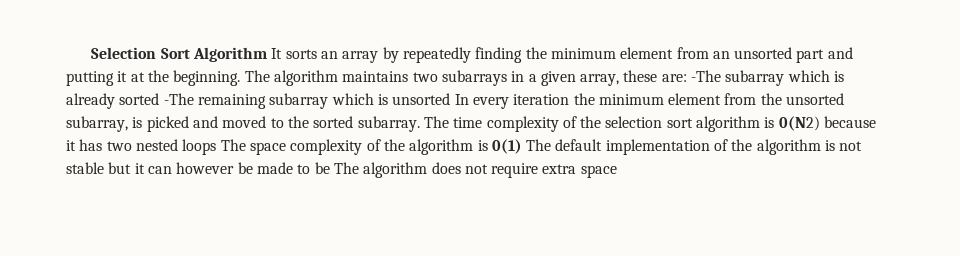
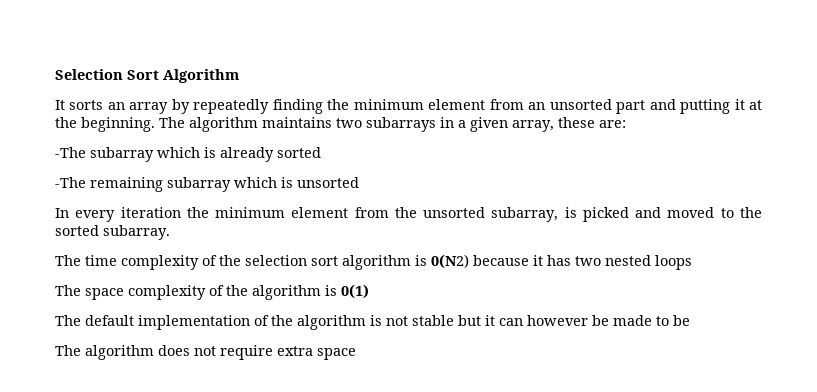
(267, 54) none -> (239, 76) //
(687, 78) none -> (626, 124) //
(160, 99) none -> (321, 152) //
(451, 99) none -> (359, 182) //
(420, 124) none -> (170, 232) //
(217, 147) none -> (692, 262) //
(522, 146) none -> (369, 291) //
(330, 168) none -> (690, 320) //

